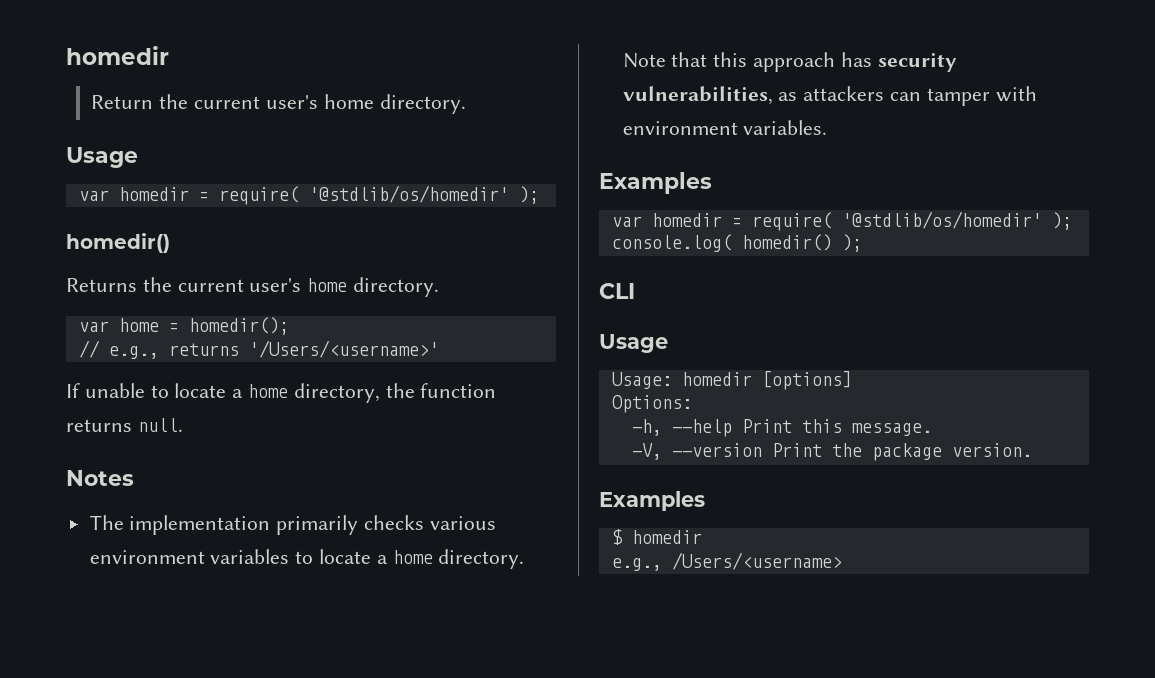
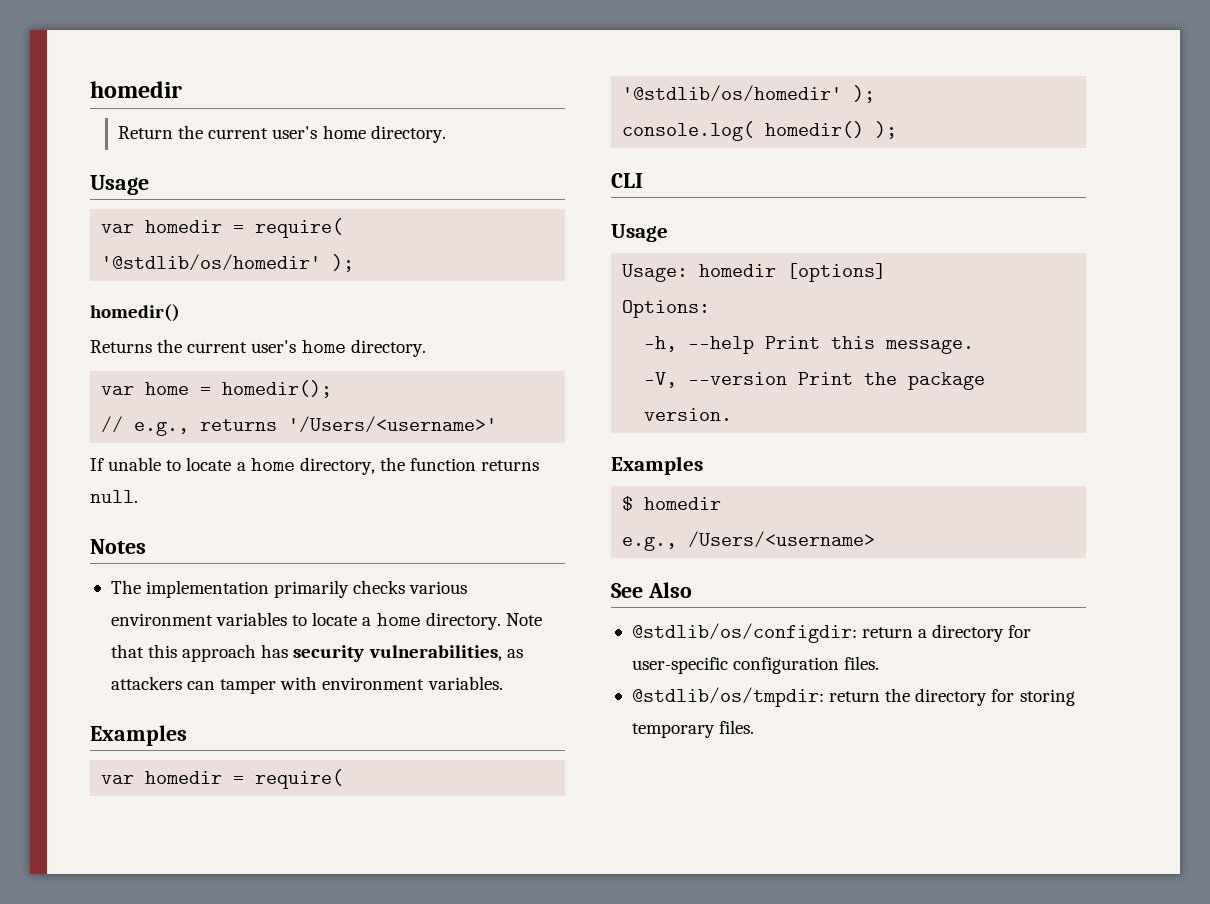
(842, 561) none -> [611,582,692,598] [631,623,1032,643] [631,656,880,674] [631,687,1075,707] [631,720,755,738] // See Also // @stdlib/os/configdir: return a directory for user-specific configuration files. // @stdlib/os/tmpdir: return the directory for storing temporary files.

